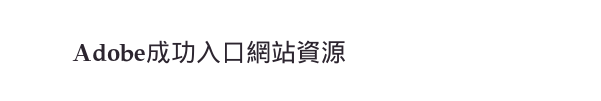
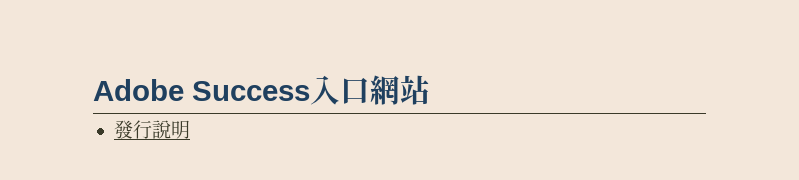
[146,40,196,64] 成功 -> [192,81,310,101] Success
[296,40,346,64] 資源 -> [113,120,190,139] // 發行說明

